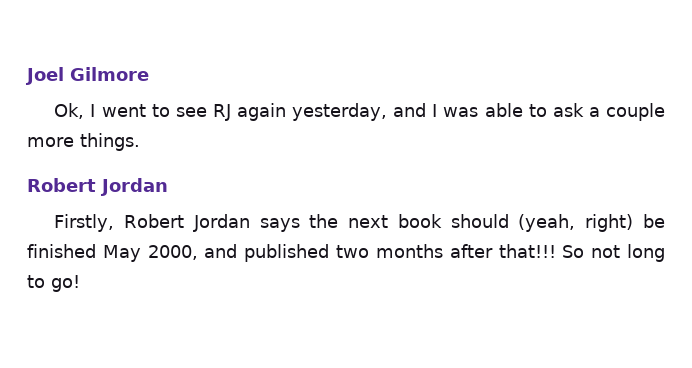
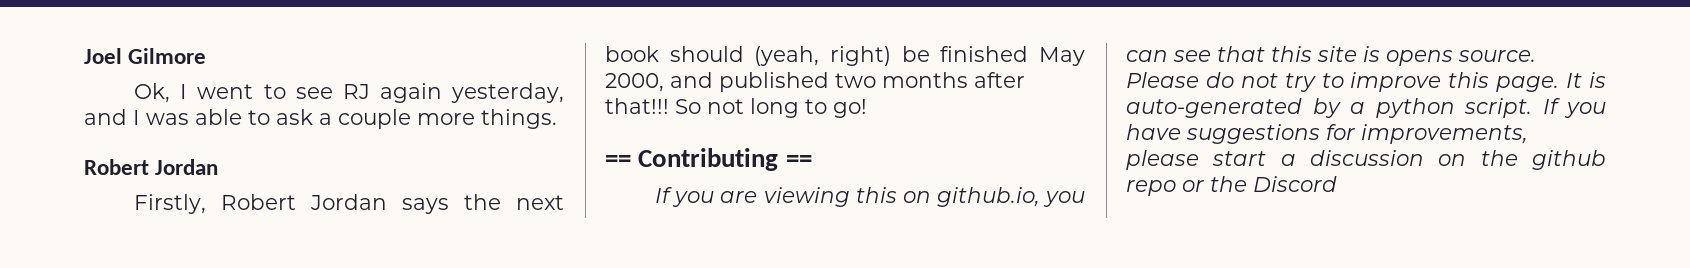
(80, 283) none -> [605,148,812,171] [655,187,1085,207] [1126,46,1536,66] [1126,72,1606,92] [1126,98,1606,118] [1126,124,1528,144] [1126,150,1606,170] [1126,176,1337,196] // == Contributing == // If you are viewing this on github.io, you can see that this site is opens source. Please do not try to improve this page. It is auto-generated by a python script. If you have suggestions for improvements, please start a discussion on the github repo or the Discord

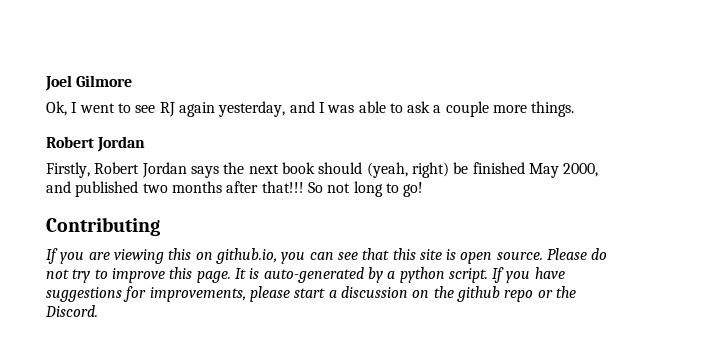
[605,155,631,167] == -> (424, 189) none
[785,155,812,167] == -> (160, 226) none
[1386,50,1453,66] opens -> [460,252,493,264] open
[1253,176,1337,192] Discord -> [45,305,98,317] Discord.

